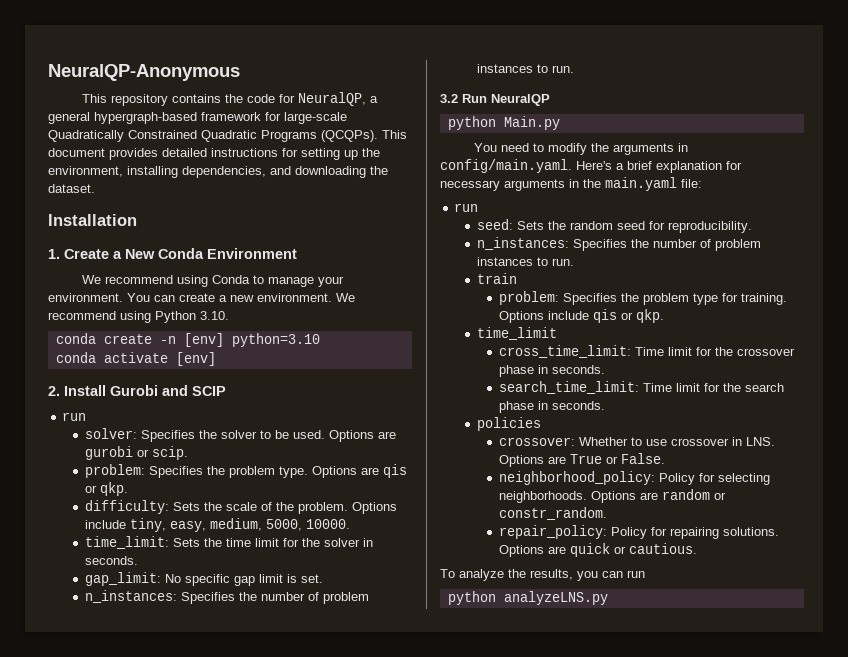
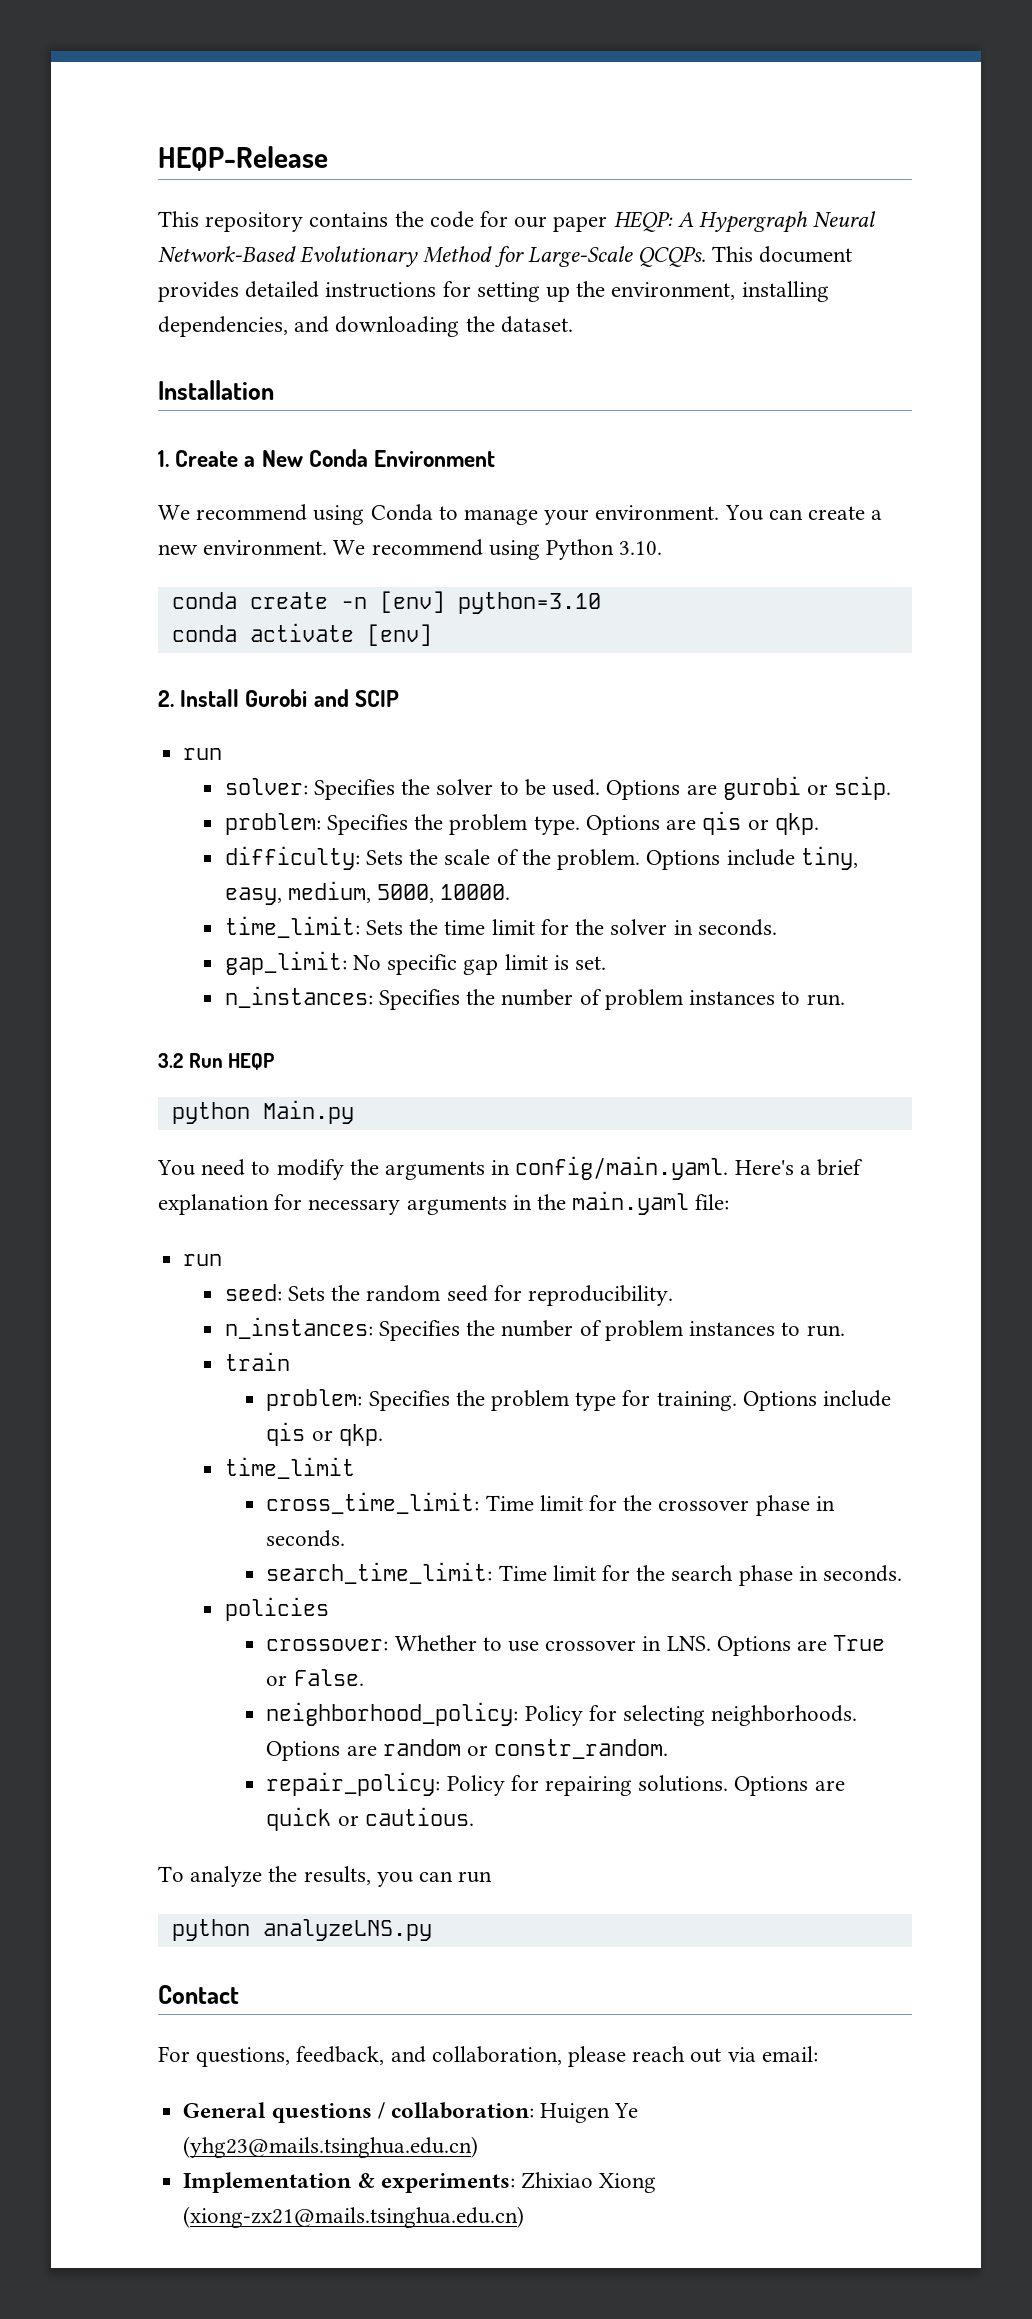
[48,64,240,81] NeuralQP-Anonymous -> [158,146,328,171] HEQP-Release
[297,92,378,106] [48,112,347,124] [48,130,378,142] NeuralQP, a general hypergraph-based framework for large-scale Quadratically Constrained Quadratic Programs (QCQPs). -> [514,211,877,233] [158,246,707,267] our paper HEQP: A Hypergraph Neural Network-Based Evolutionary Method for Large-Scale QCQPs.
[491,94,550,106] NeuralQP -> [228,1053,275,1070] HEQP
(608, 598) none -> [158,1985,239,2004] [158,2046,818,2067] [183,2102,639,2123] [183,2136,479,2158] [183,2172,657,2193] [183,2206,525,2228] // Contact // For questions, feedback, and collaboration, please reach out via email: // General questions / collaboration: Huigen Ye (yhg23@mails.tsinghua.edu.cn) // Implementation & experiments: Zhixiao Xiong (xiong-zx21@mails.tsinghua.edu.cn)

